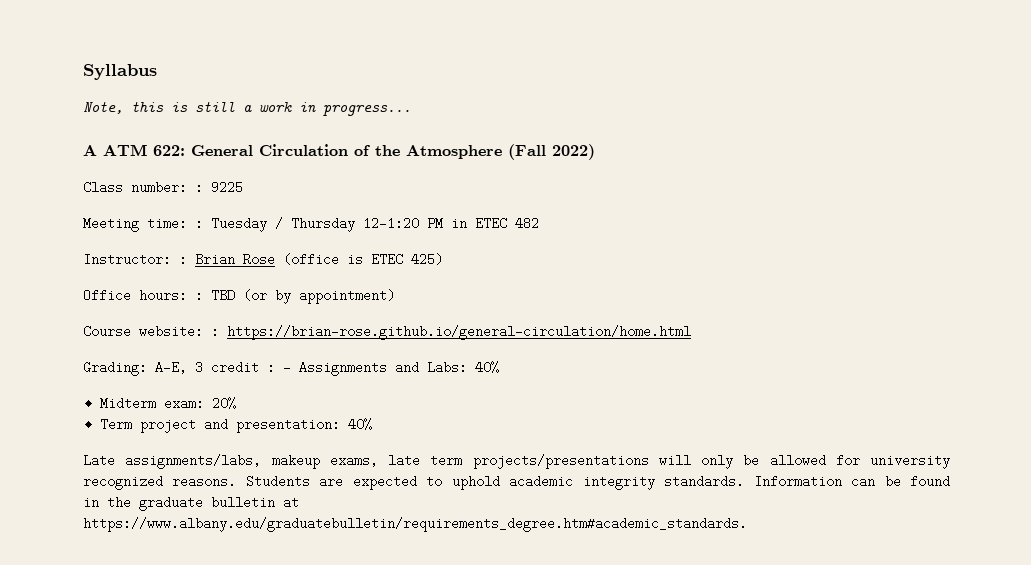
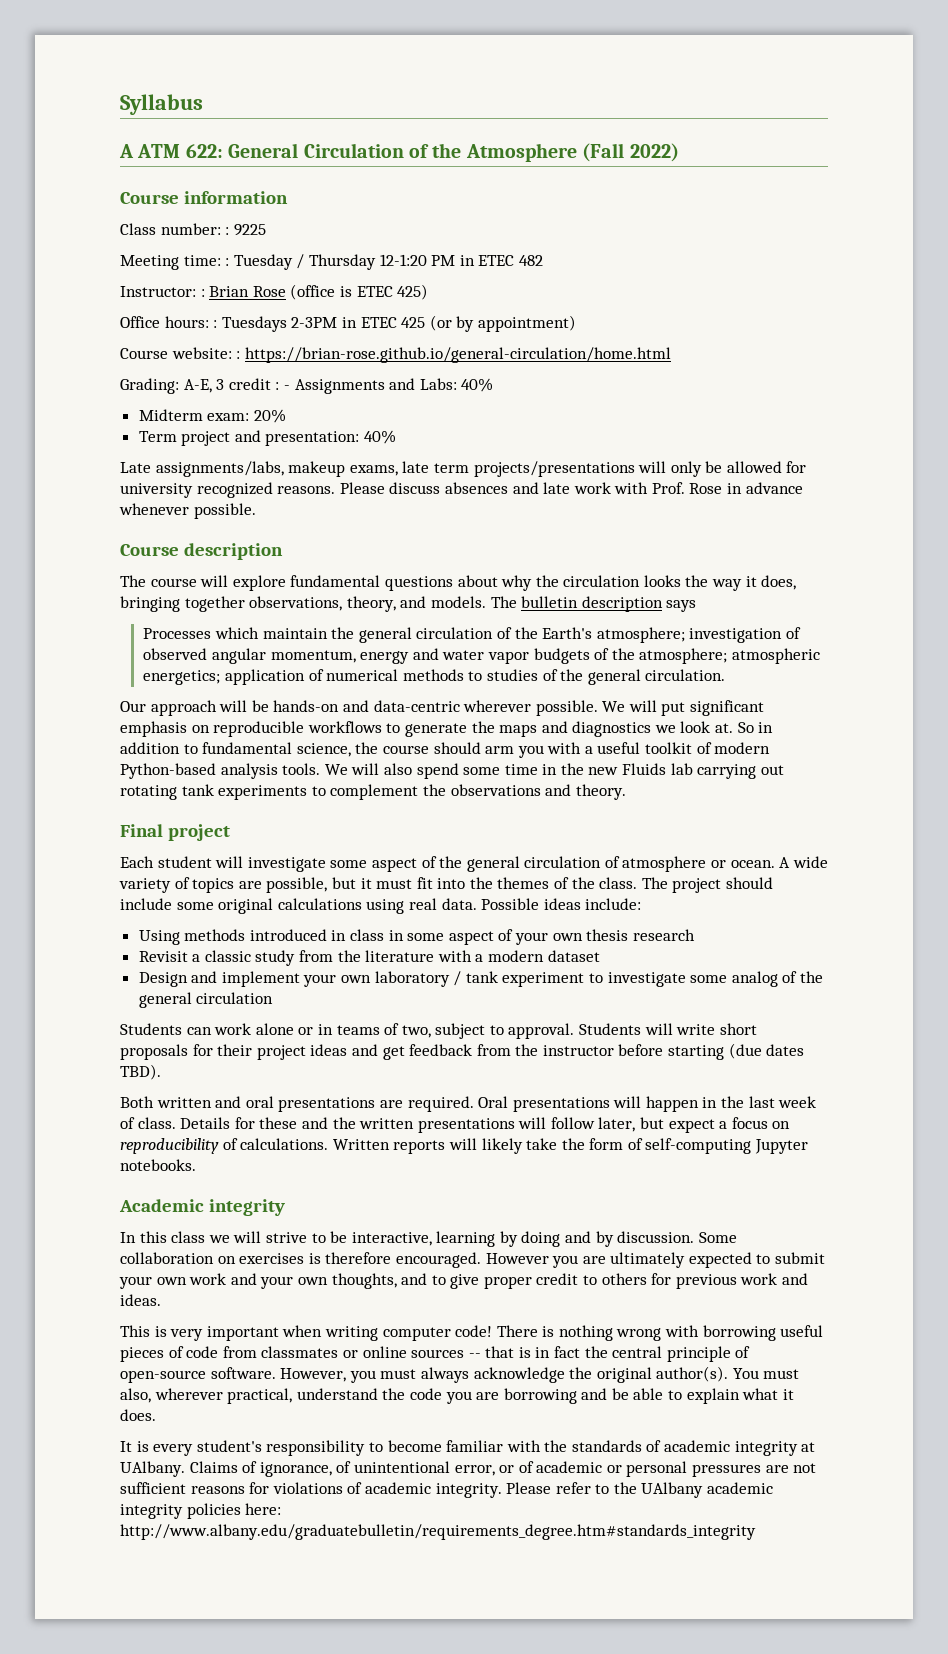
[83,102,411,116] // Note, this is still a work in progress... -> (203, 104) none
(595, 152) none -> [120,191,288,204] // Course information
[211,289,235,302] TBD -> [221,316,426,332] Tuesdays 2-3PM in ETEC 425
[245,475,950,490] [83,496,299,511] [83,517,747,532] Students are expected to uphold academic integrity standards. Information can be found in the graduate bulletin at https://www.albany.edu/graduatebulletin/requirements_degree.htm#academic_standards. -> [339,482,803,494] [119,503,256,519] [120,543,283,560] [120,575,797,591] [120,596,697,612] [143,627,801,643] [143,648,820,664] [143,669,726,685] [120,700,765,716] [120,721,774,737] [120,742,771,758] [120,763,784,779] [120,784,626,800] [120,824,230,841] [120,856,828,872] [119,877,774,893] [120,898,642,914] [138,929,695,945] [138,950,600,966] [138,971,823,987] [138,992,274,1008] [120,1023,757,1039] [120,1043,805,1060] [120,1064,161,1080] [120,1096,817,1112] [120,1117,791,1133] [120,1138,809,1154] [120,1159,196,1171] [119,1199,285,1216] [120,1231,737,1247] [120,1252,826,1268] [119,1273,809,1289] [120,1294,161,1306] [120,1325,824,1341] [120,1346,751,1362] [120,1366,800,1383] [120,1388,794,1404] [120,1409,156,1421] [120,1440,816,1456] [120,1461,817,1477] [120,1482,774,1498] [120,1503,282,1519] [120,1524,756,1540] Please discuss absences and late work with Prof. Rose in advance whenever possible. // Course description // The course will explore fundamental questions about why the circulation looks the way it does, bringing together observations, theory, and models. The bulletin description says // Processes which maintain the general circulation of the Earth's atmosphere; investigation of observed angular momentum, energy and water vapor budgets of the atmosphere; atmospheric energetics; application of numerical methods to studies of the general circulation. // Our approach will be hands-on and data-centric wherever possible. We will put significant emphasis on reproducible workflows to generate the maps and diagnostics we look at. So in addition to fundamental science, the course should arm you with a useful toolkit of modern Python-based analysis tools. We will also spend some time in the new Fluids lab carrying out rotating tank experiments to complement the observations and theory. // Final project // Each student will investigate some aspect of the general circulation of atmosphere or ocean. A wide variety of topics are possible, but it must fit into the themes of the class. The project should include some original calculations using real data. Possible ideas include: // Using methods introduced in class in some aspect of your own thesis research // Revisit a classic study from the literature with a modern dataset // Design and implement your own laboratory / tank experiment to investigate some analog of the general circulation // Students can work alone or in teams of two, subject to approval. Students will write short proposals for their project ideas and get feedback from the instructor before starting (due dates TBD). // Both written and oral presentations are required. Oral presentations will happen in the last week of class. Details for these and the written presentations will follow later, but expect a focus on reproducibility of calculations. Written reports will likely take the form of self-computing Jupyter notebooks. // Academic integrity // In this class we will strive to be interactive, learning by doing and by discussion. Some collaboration on exercises is therefore encouraged. However you are ultimately expected to submit your own work and your own thoughts, and to give proper credit to others for previous work and ideas. // This is very important when writing computer code! There is nothing wrong with borrowing useful pieces of code from classmates or online sources -- that is in fact the central principle of open-source software. However, you must always acknowledge the original author(s). You must also, wherever practical, understand the code you are borrowing and be able to explain what it does. // It is every student's responsibility to become familiar with the standards of academic integrity at UAlbany. Claims of ignorance, of unintentional error, or of academic or personal pressures are not sufficient reasons for violations of academic integrity. Please refer to the UAlbany academic integrity policies here: http://www.albany.edu/graduatebulletin/requirements_degree.htm#standards_integrity

